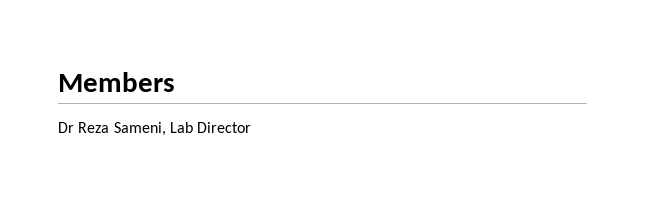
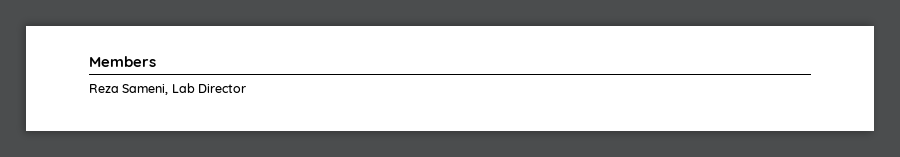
[58,122,74,133] Dr -> (156, 61) none

